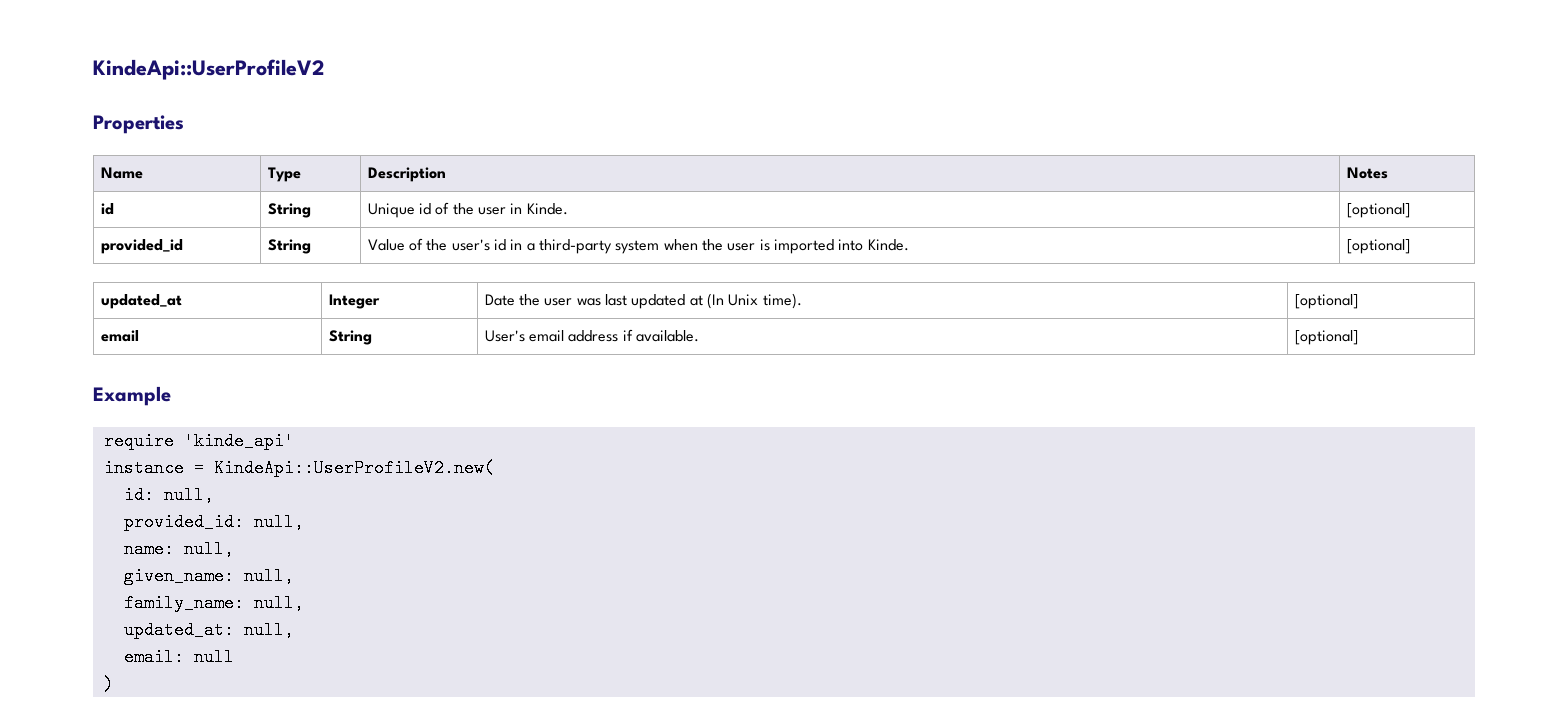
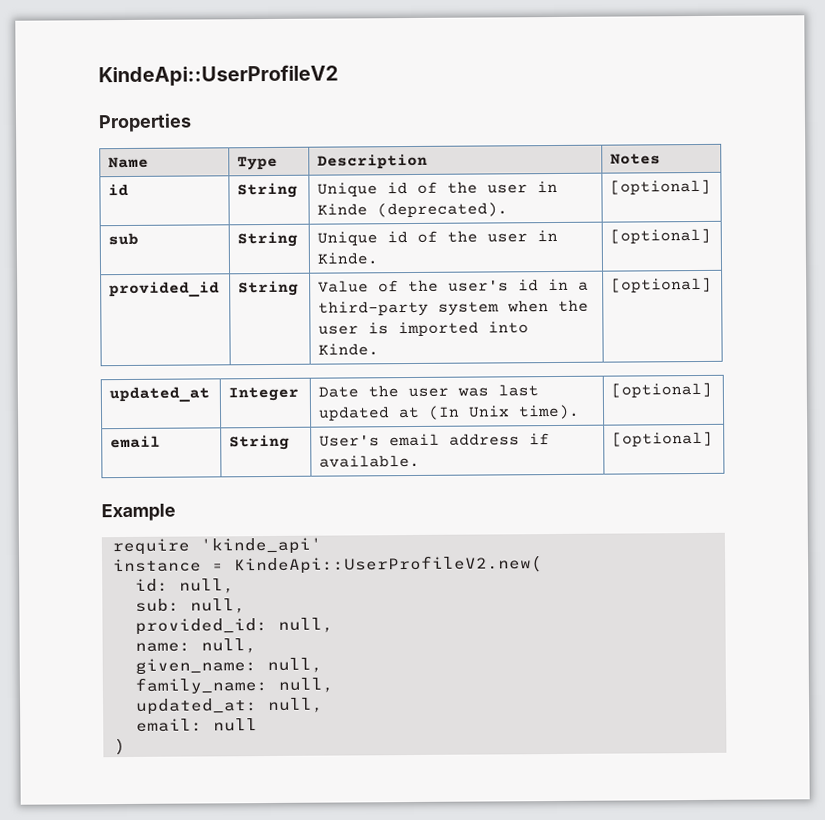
(311, 210) none -> [317,180,559,198] [317,202,509,219] [610,179,712,196] [108,232,140,246] [237,231,299,248] | Unique id of the user in Kinde (deprecated). | [optional] // sub | String
(214, 495) none -> [134,598,246,614] // sub: null,

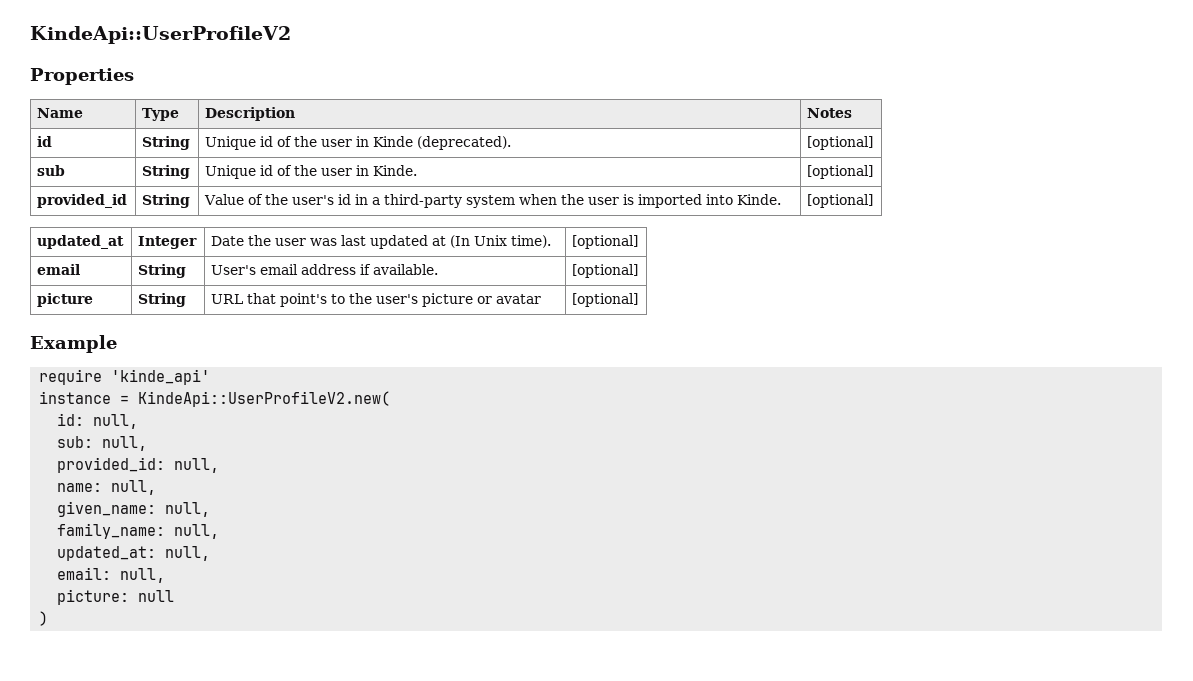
(714, 439) none -> [37,293,94,307] [138,293,187,307] [211,293,542,307] [572,293,639,307] // picture | String | URL that point's to the user's picture or avatar | [optional]
(203, 725) none -> [120,568,165,583] [57,589,129,605] null, // picture:

